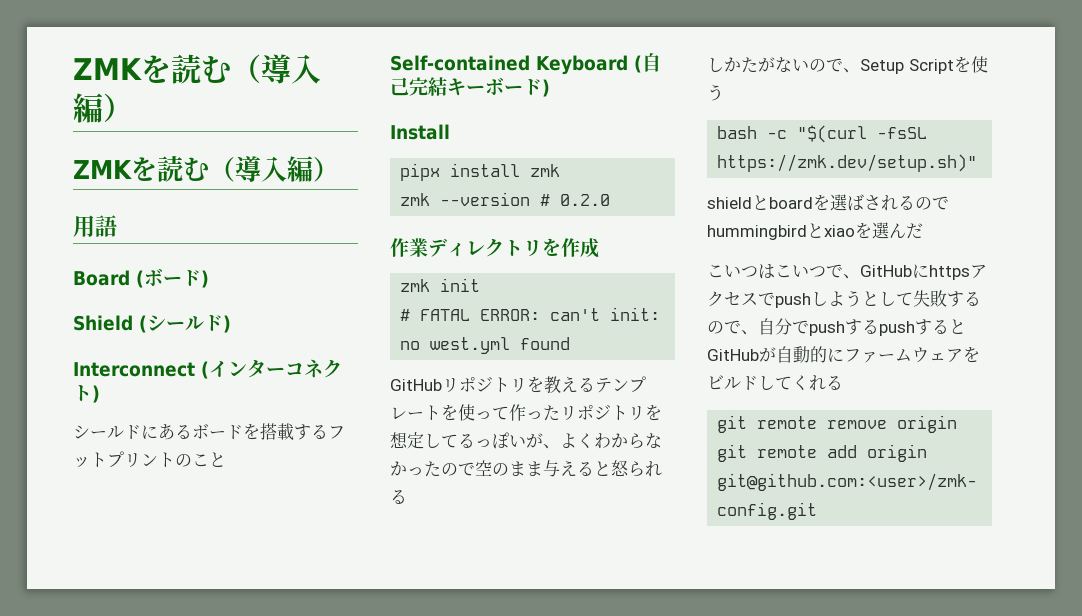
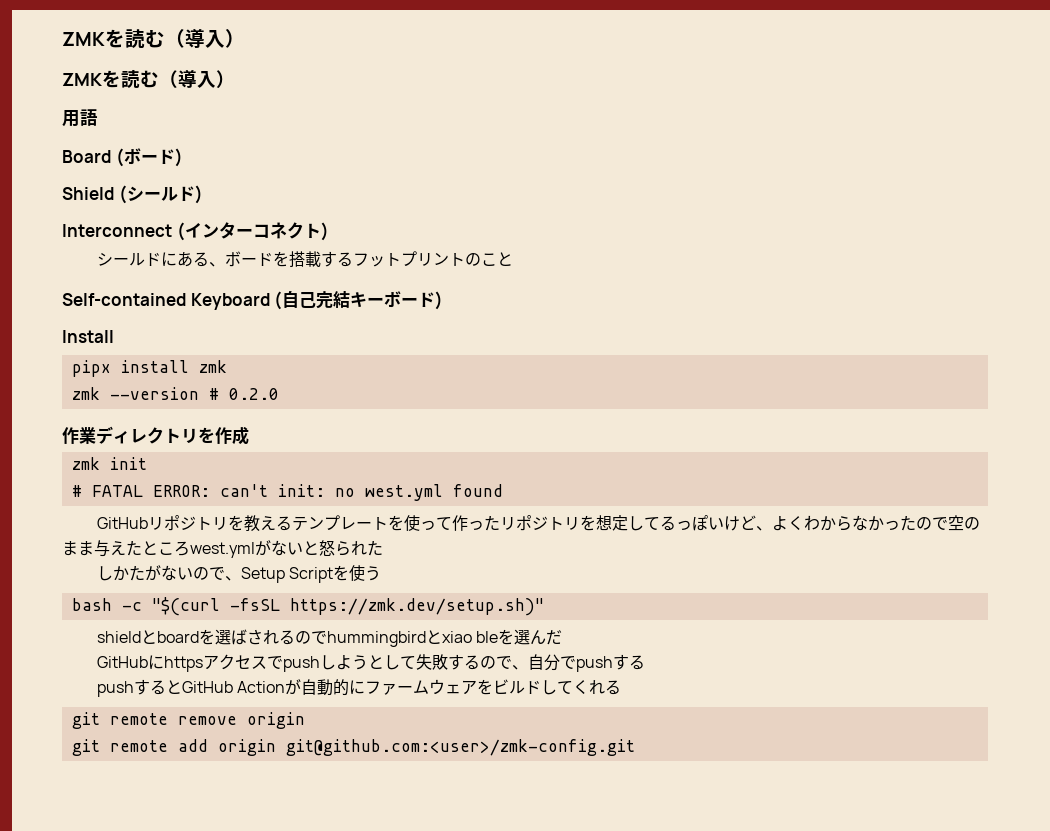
[73,54,321,84] [73,93,103,123] ZMKを読む（導入編 -> [62,28,225,48] ZMKを読む（導入
[287,156,313,182] 編 -> (216, 79) none
(192, 431) none -> [209,262,226,267] 、
[526,433,543,448] が -> [724,515,757,531] けど
[577,461,594,476] る -> [126,540,303,558] たところwest.ymlがない
[390,489,407,504] る -> [367,540,383,556] た
(855, 231) none -> [476,631,499,643] ble
[707,264,860,279] こいつはこいつで、 -> (563, 637) none
(879, 326) none -> (646, 662) //
(759, 355) none -> [237,681,286,693] Action

